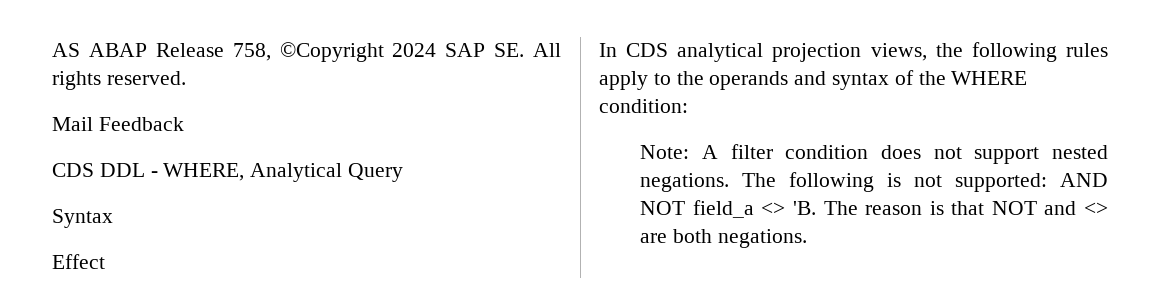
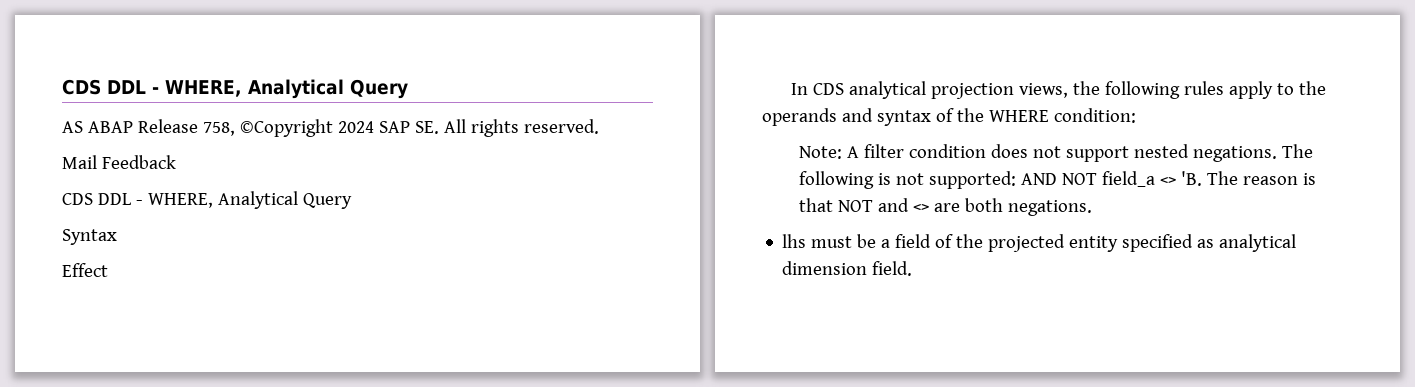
(52, 50) none -> [62,79,408,99] CDS DDL - WHERE, Analytical Query //
(807, 238) none -> [782,234,1297,252] [782,261,913,276] // lhs must be a field of the projected entity specified as analytical dimension field.

